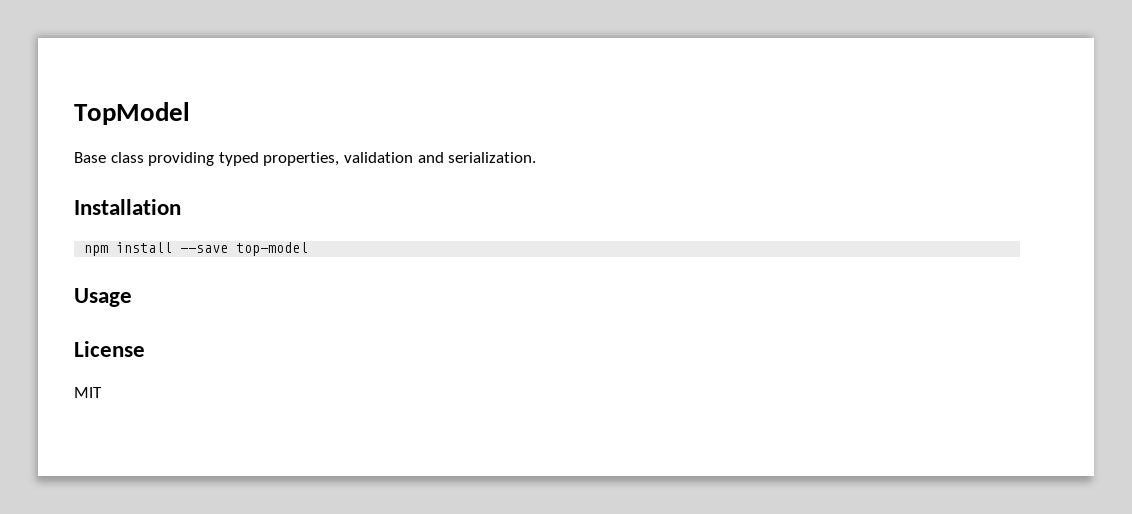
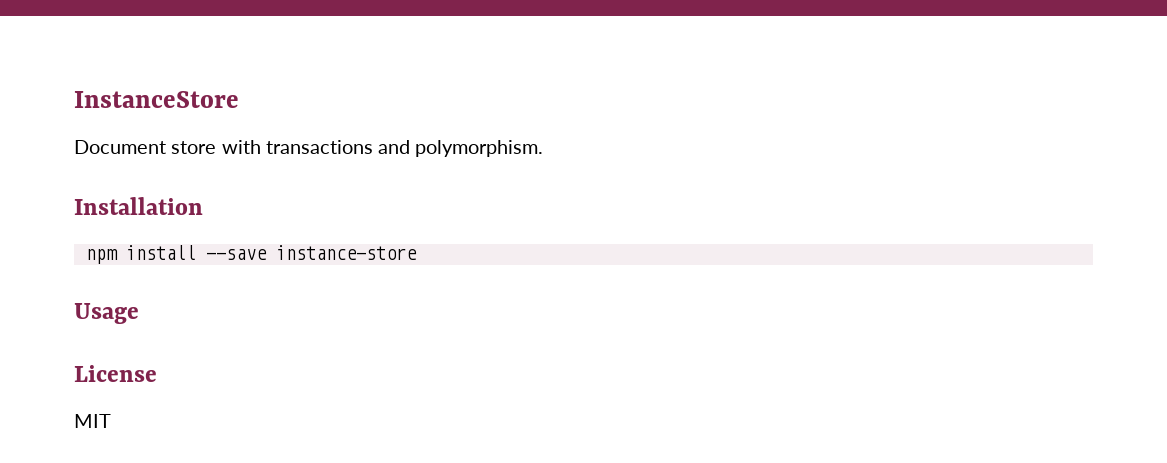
[74,102,190,125] [74,152,537,166] TopModel // Base class providing typed properties, validation and serialization. -> [74,91,239,108] [74,140,544,157] InstanceStore // Document store with transactions and polymorphism.
[236,242,309,256] top-model -> [275,245,417,260] instance-store

